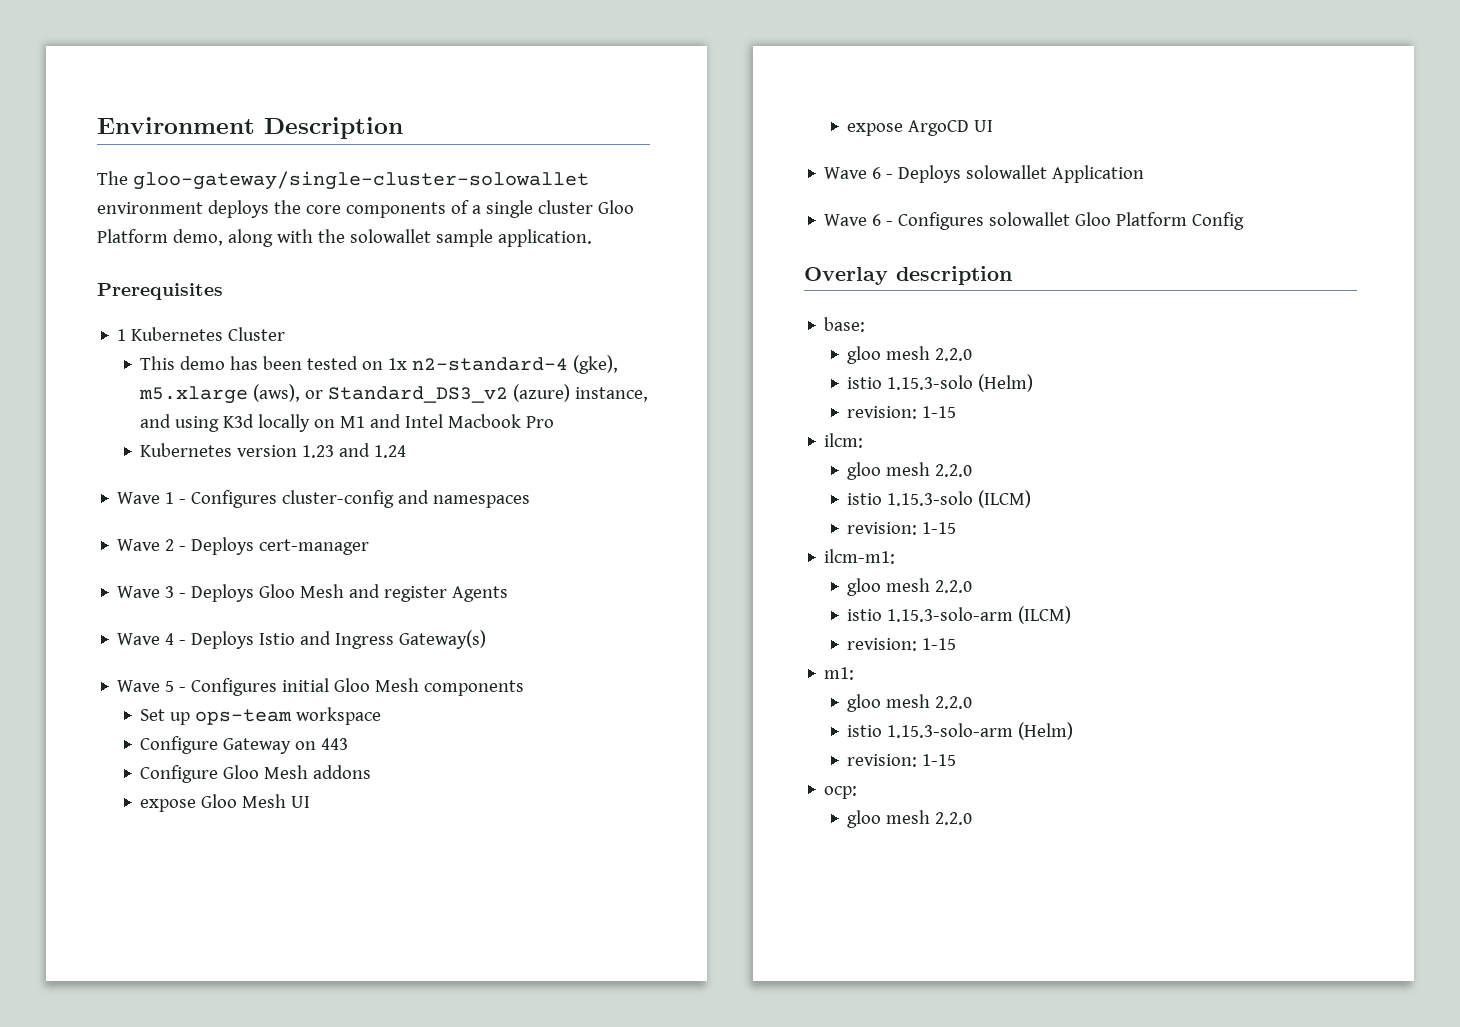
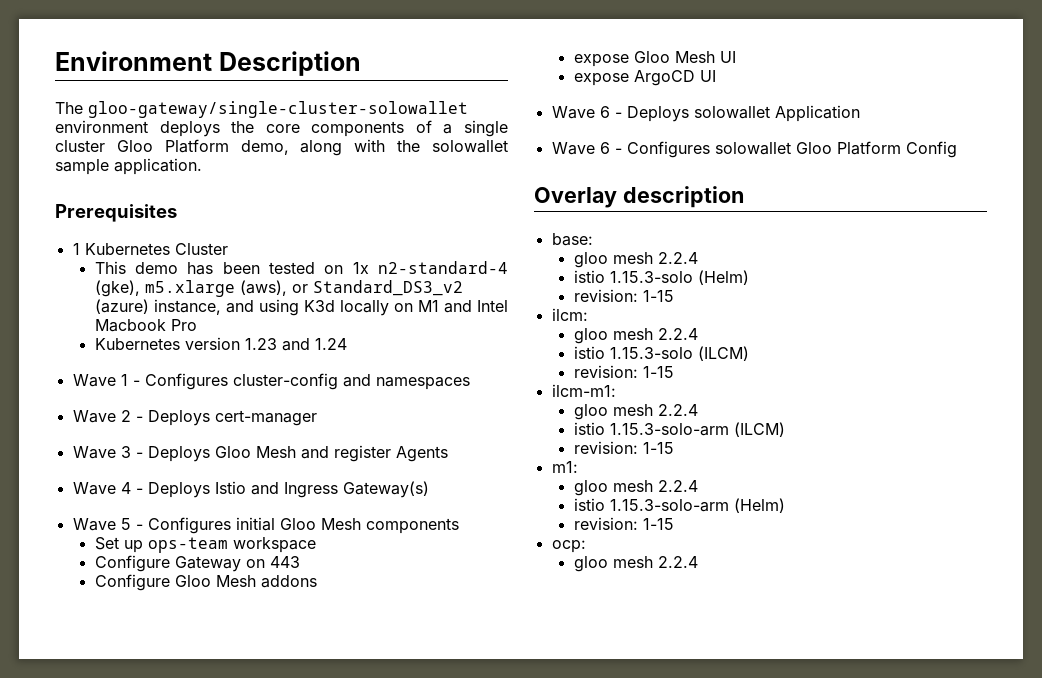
[935,348,973,361] 2.2.0 -> [657,252,698,264] 2.2.4
[935,464,973,477] 2.2.0 -> [657,328,698,340] 2.2.4
[935,580,973,593] 2.2.0 -> [657,404,698,416] 2.2.4
[935,696,973,709] 2.2.0 -> [657,480,698,492] 2.2.4
[935,812,973,825] 2.2.0 -> [657,556,698,568] 2.2.4

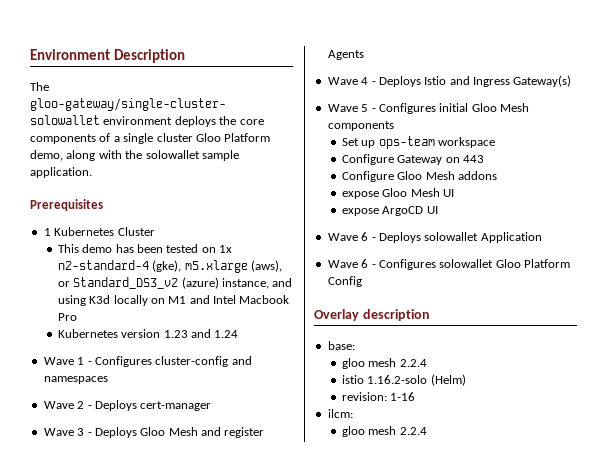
[609,270,749,285] [573,289,674,302] 1.15.3-solo (Helm) // revision: 1-15 -> [367,374,466,386] [341,392,416,401] 1.16.2-solo (Helm) // revision: 1-16
[573,346,749,361] [573,365,674,378] [551,384,616,397] [573,404,698,420] [573,422,785,437] [573,441,674,454] [551,461,578,473] [573,480,698,496] [573,498,785,513] [573,517,674,530] [551,540,586,553] [573,556,698,572] // istio 1.15.3-solo (ILCM) // revision: 1-15 // ilcm-m1: // gloo mesh 2.2.4 // istio 1.15.3-solo-arm (ILCM) // revision: 1-15 // m1: // gloo mesh 2.2.4 // istio 1.15.3-solo-arm (Helm) // revision: 1-15 // ocp: // gloo mesh 2.2.4 -> (427, 431) none

